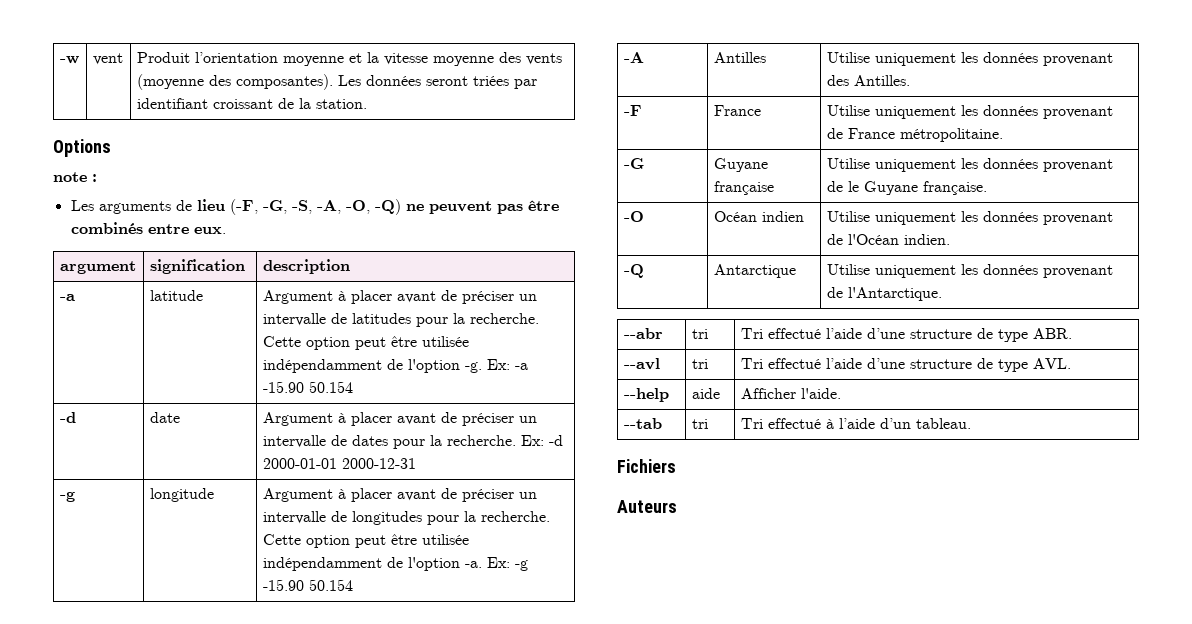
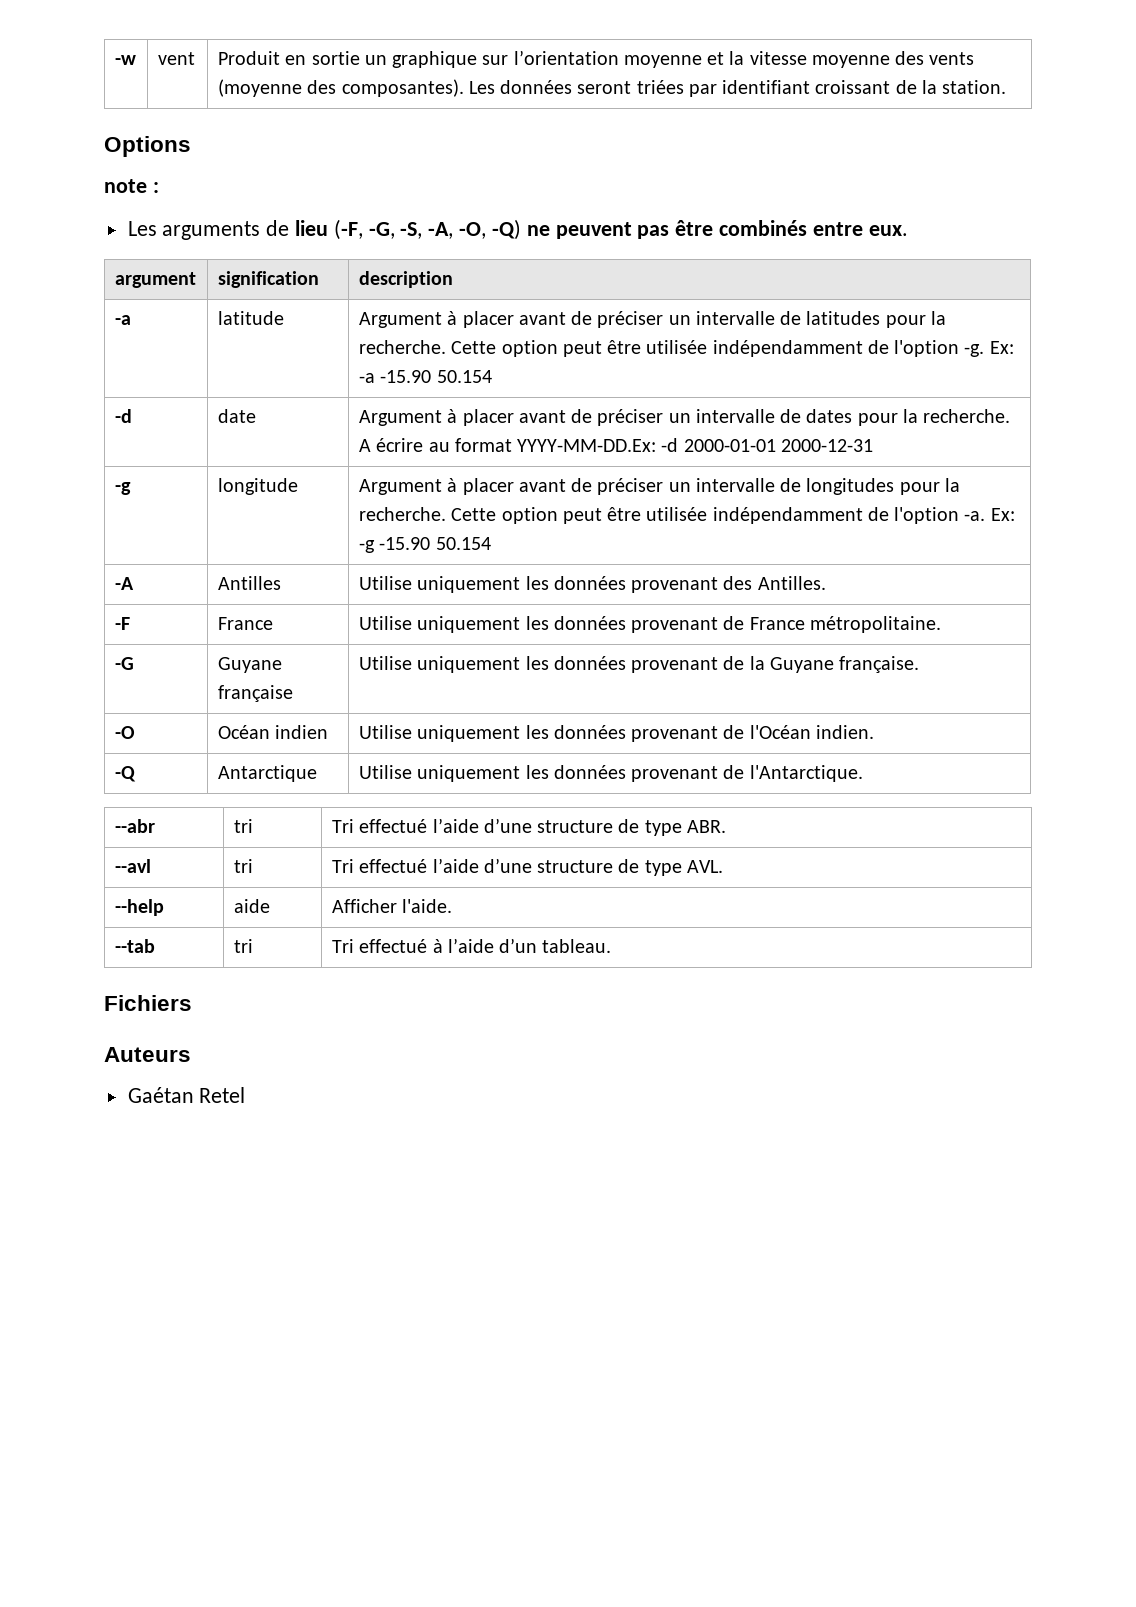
(190, 57) none -> [285,51,509,68] en sortie un graphique sur
[520,435,544,446] Ex: -> [358,438,657,452] A écrire au format YYYY-MM-DD.Ex:
[847,181,859,192] le -> [749,656,765,670] la
(677, 506) none -> [127,1087,246,1103] // Gaétan Retel

